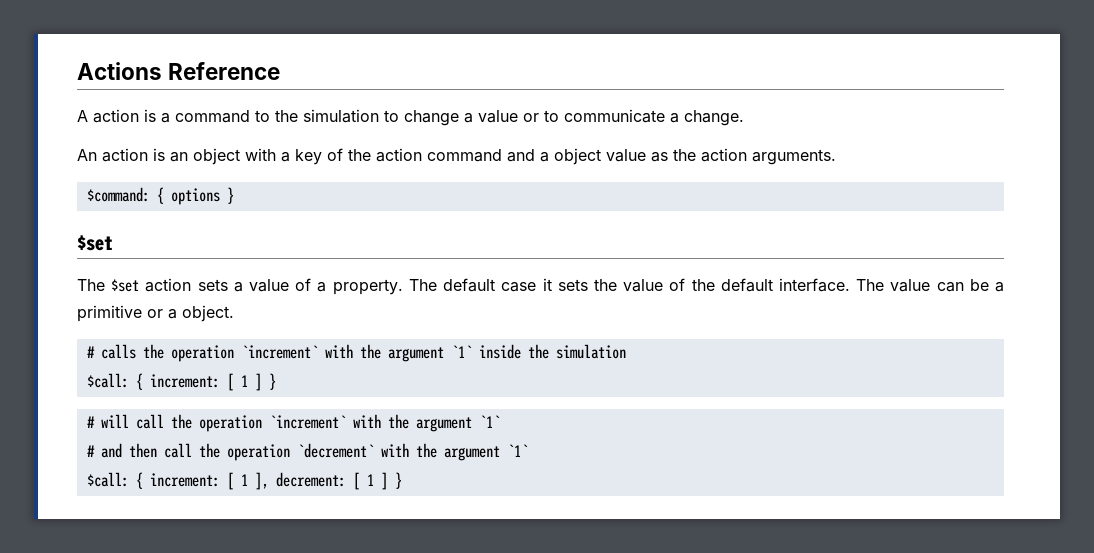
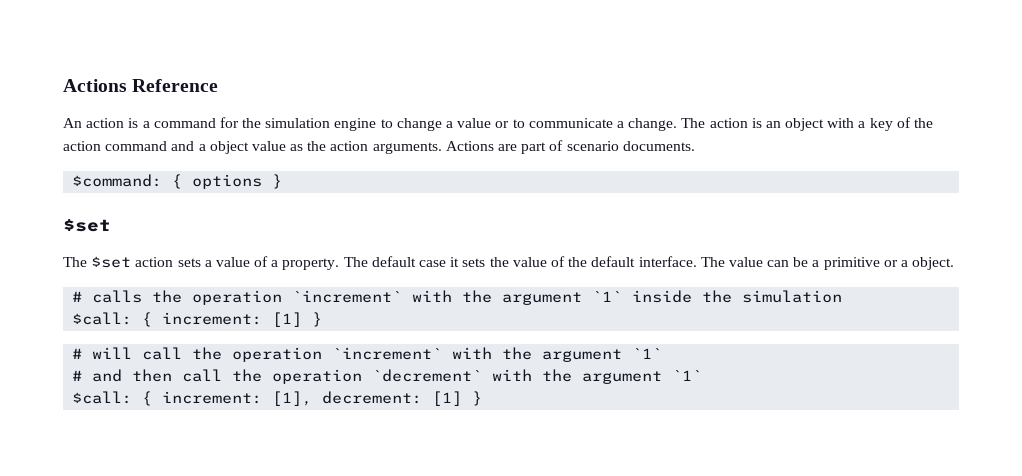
[77,110,88,122] A -> [63,118,82,128] An
[255,109,379,123] to the simulation -> [219,117,377,131] for the simulation engine
[77,149,97,161] // An -> [681,118,706,128] The
(836, 157) none -> [445,140,695,154] Actions are part of scenario documents.
[226,373,262,391] [ 1 ] -> [272,312,303,327] [1]
[226,472,388,490] [ 1 ], decrement: [ 1 ] -> [272,391,463,406] [1], decrement: [1]

